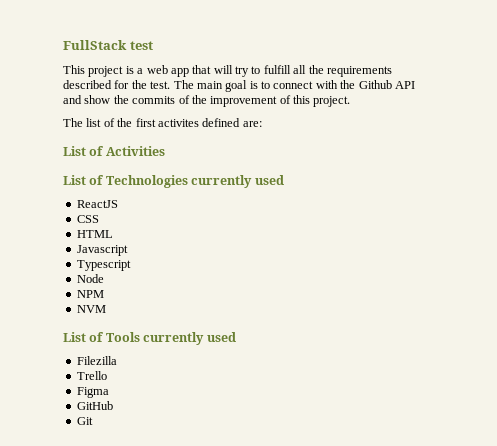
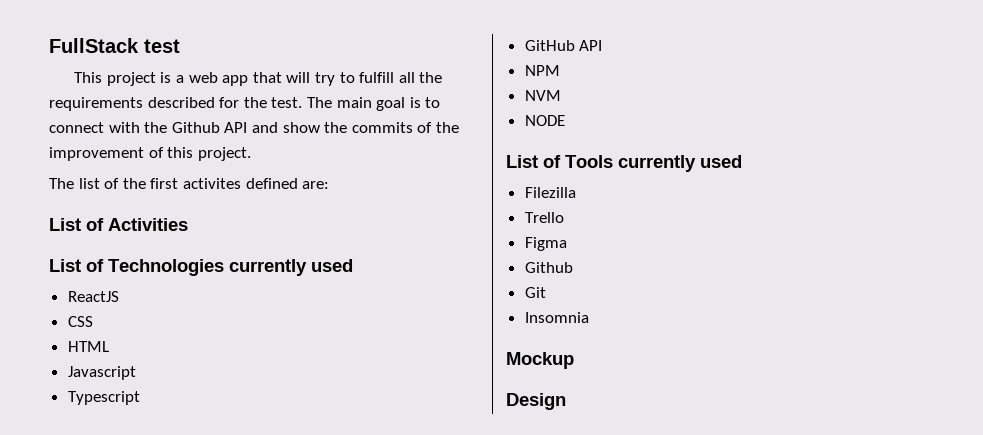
[76,274,104,283] Node -> [524,40,603,51] GitHub API
(106, 309) none -> [524,115,565,126] // NODE
[76,401,113,410] GitHub -> [524,262,573,273] Github
(93, 421) none -> [524,312,589,323] [506,352,574,369] [506,393,566,410] // Insomnia // Mockup // Design

